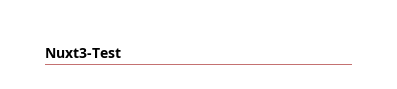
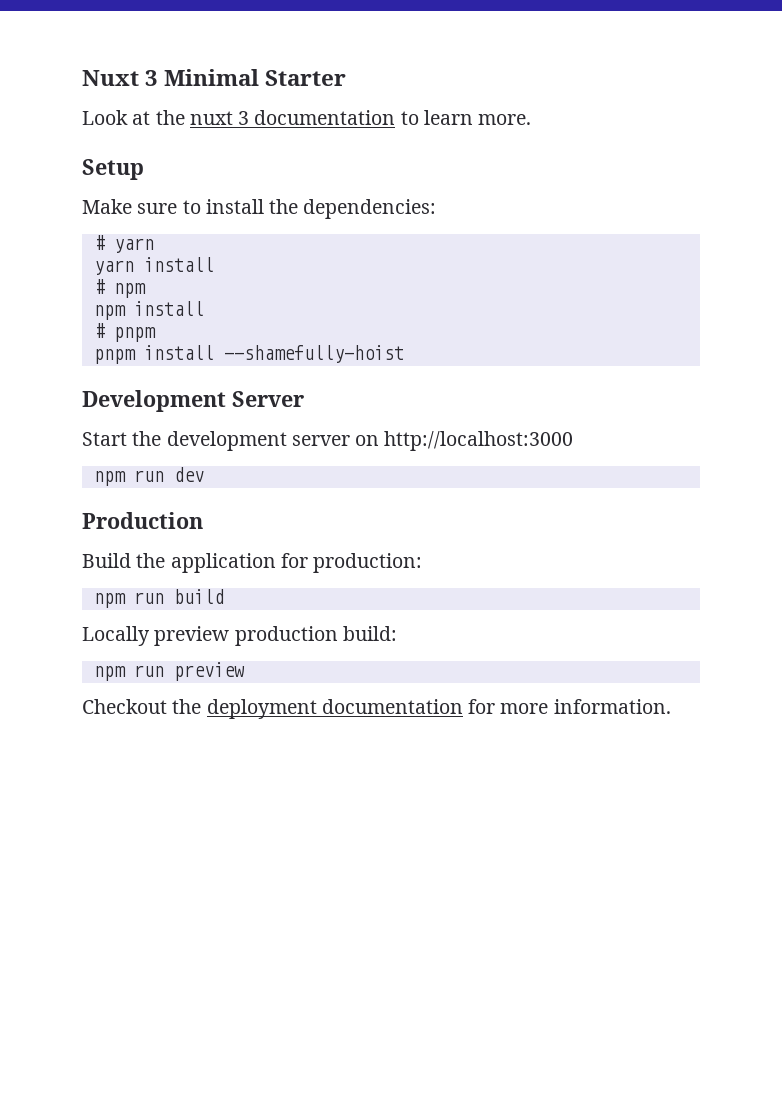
[45,48,121,58] Nuxt3-Test -> [82,69,347,86] [82,110,532,125] [82,159,144,180] [82,199,437,219] [93,235,154,253] [93,257,214,275] [93,279,146,298] [93,301,204,320] [93,323,156,342] [93,345,404,364] [82,390,304,412] [82,431,574,451] [93,467,204,486] [82,512,203,529] [82,553,423,573] [93,589,224,608] [82,626,397,646] [93,662,245,681] [82,699,671,719] Nuxt 3 Minimal Starter // Look at the nuxt 3 documentation to learn more. // Setup // Make sure to install the dependencies: // # yarn // yarn install // # npm // npm install // # pnpm // pnpm install --shamefully-hoist // Development Server // Start the development server on http://localhost:3000 // npm run dev // Production // Build the application for production: // npm run build // Locally preview production build: // npm run preview // Checkout the deployment documentation for more information.

